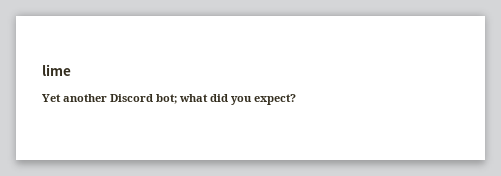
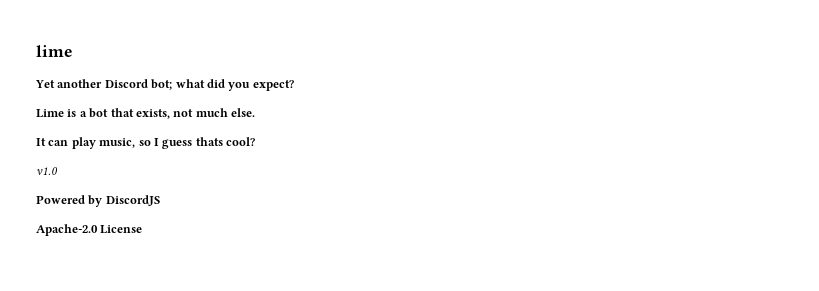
(296, 99) none -> [36,108,255,119] [36,137,255,149] [36,167,58,175] [36,195,160,207] [36,224,143,236] // Lime is a bot that exists, not much else. // It can play music, so I guess thats cool? // v1.0 // Powered by DiscordJS // Apache-2.0 License

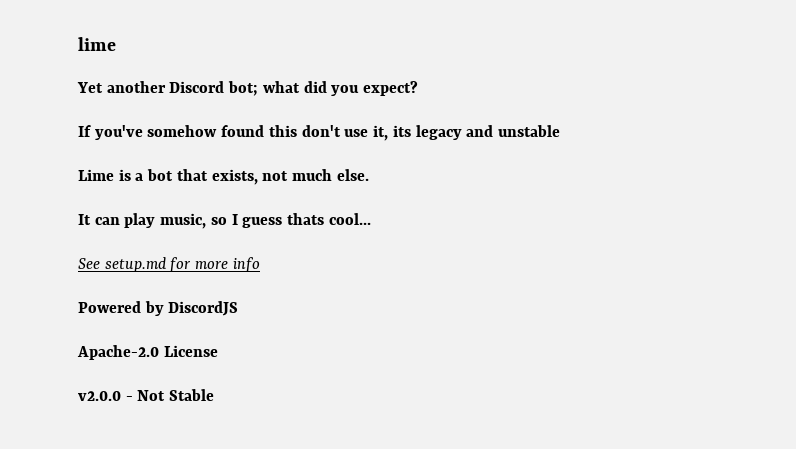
(294, 85) none -> [78,125,560,141] // If you've somehow found this don't use it, its legacy and unstable
[226,137,255,146] [36,167,58,175] cool? // v1.0 -> [328,213,371,225] [78,257,260,272] cool... // See setup.md for more info
(143, 229) none -> [78,389,215,401] // v2.0.0 - Not Stable

